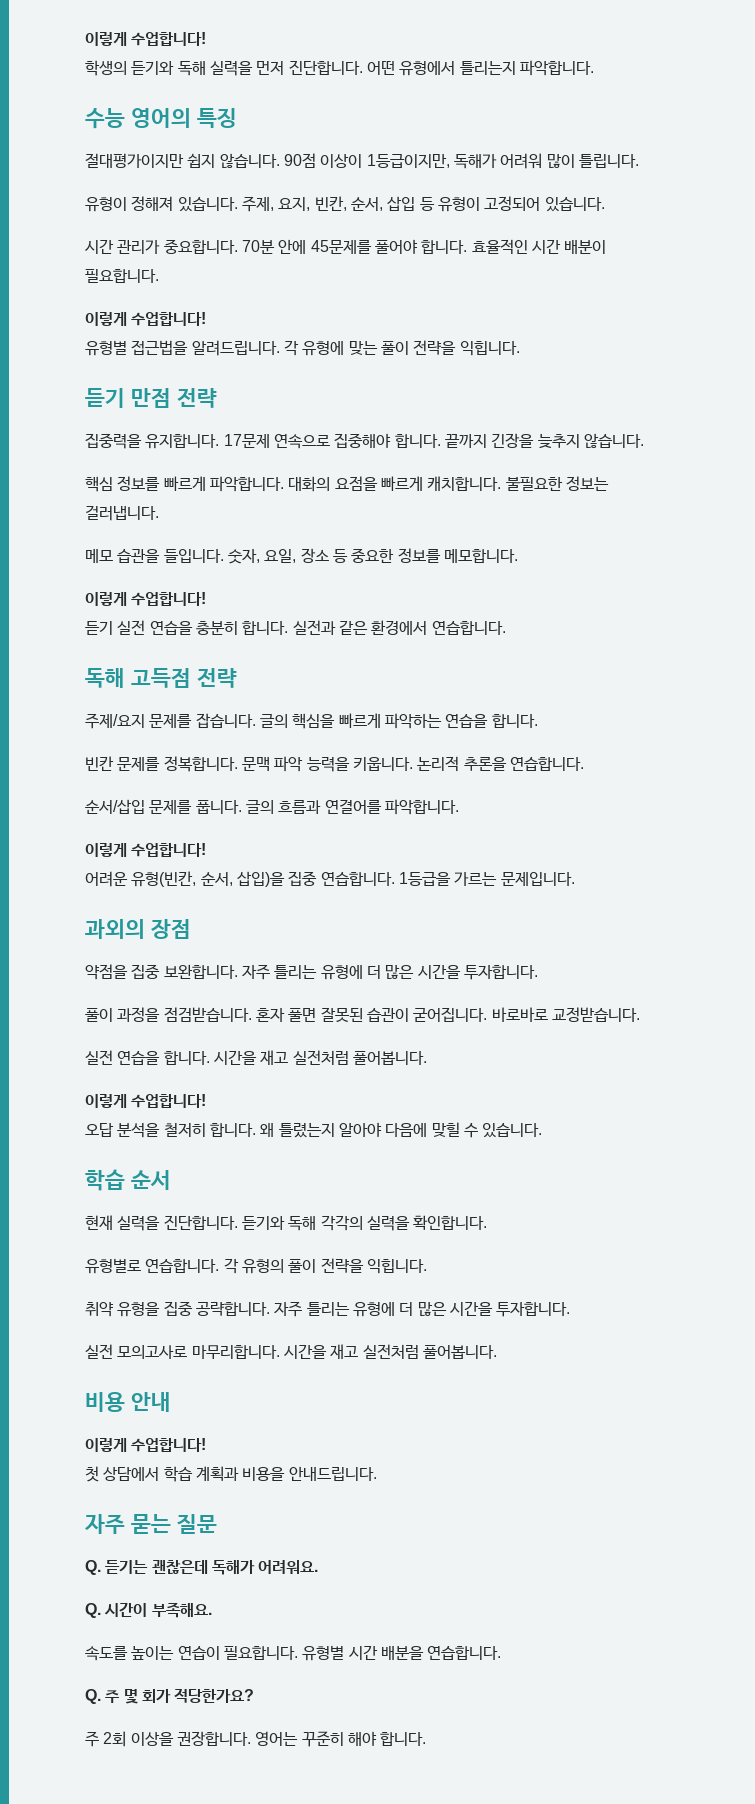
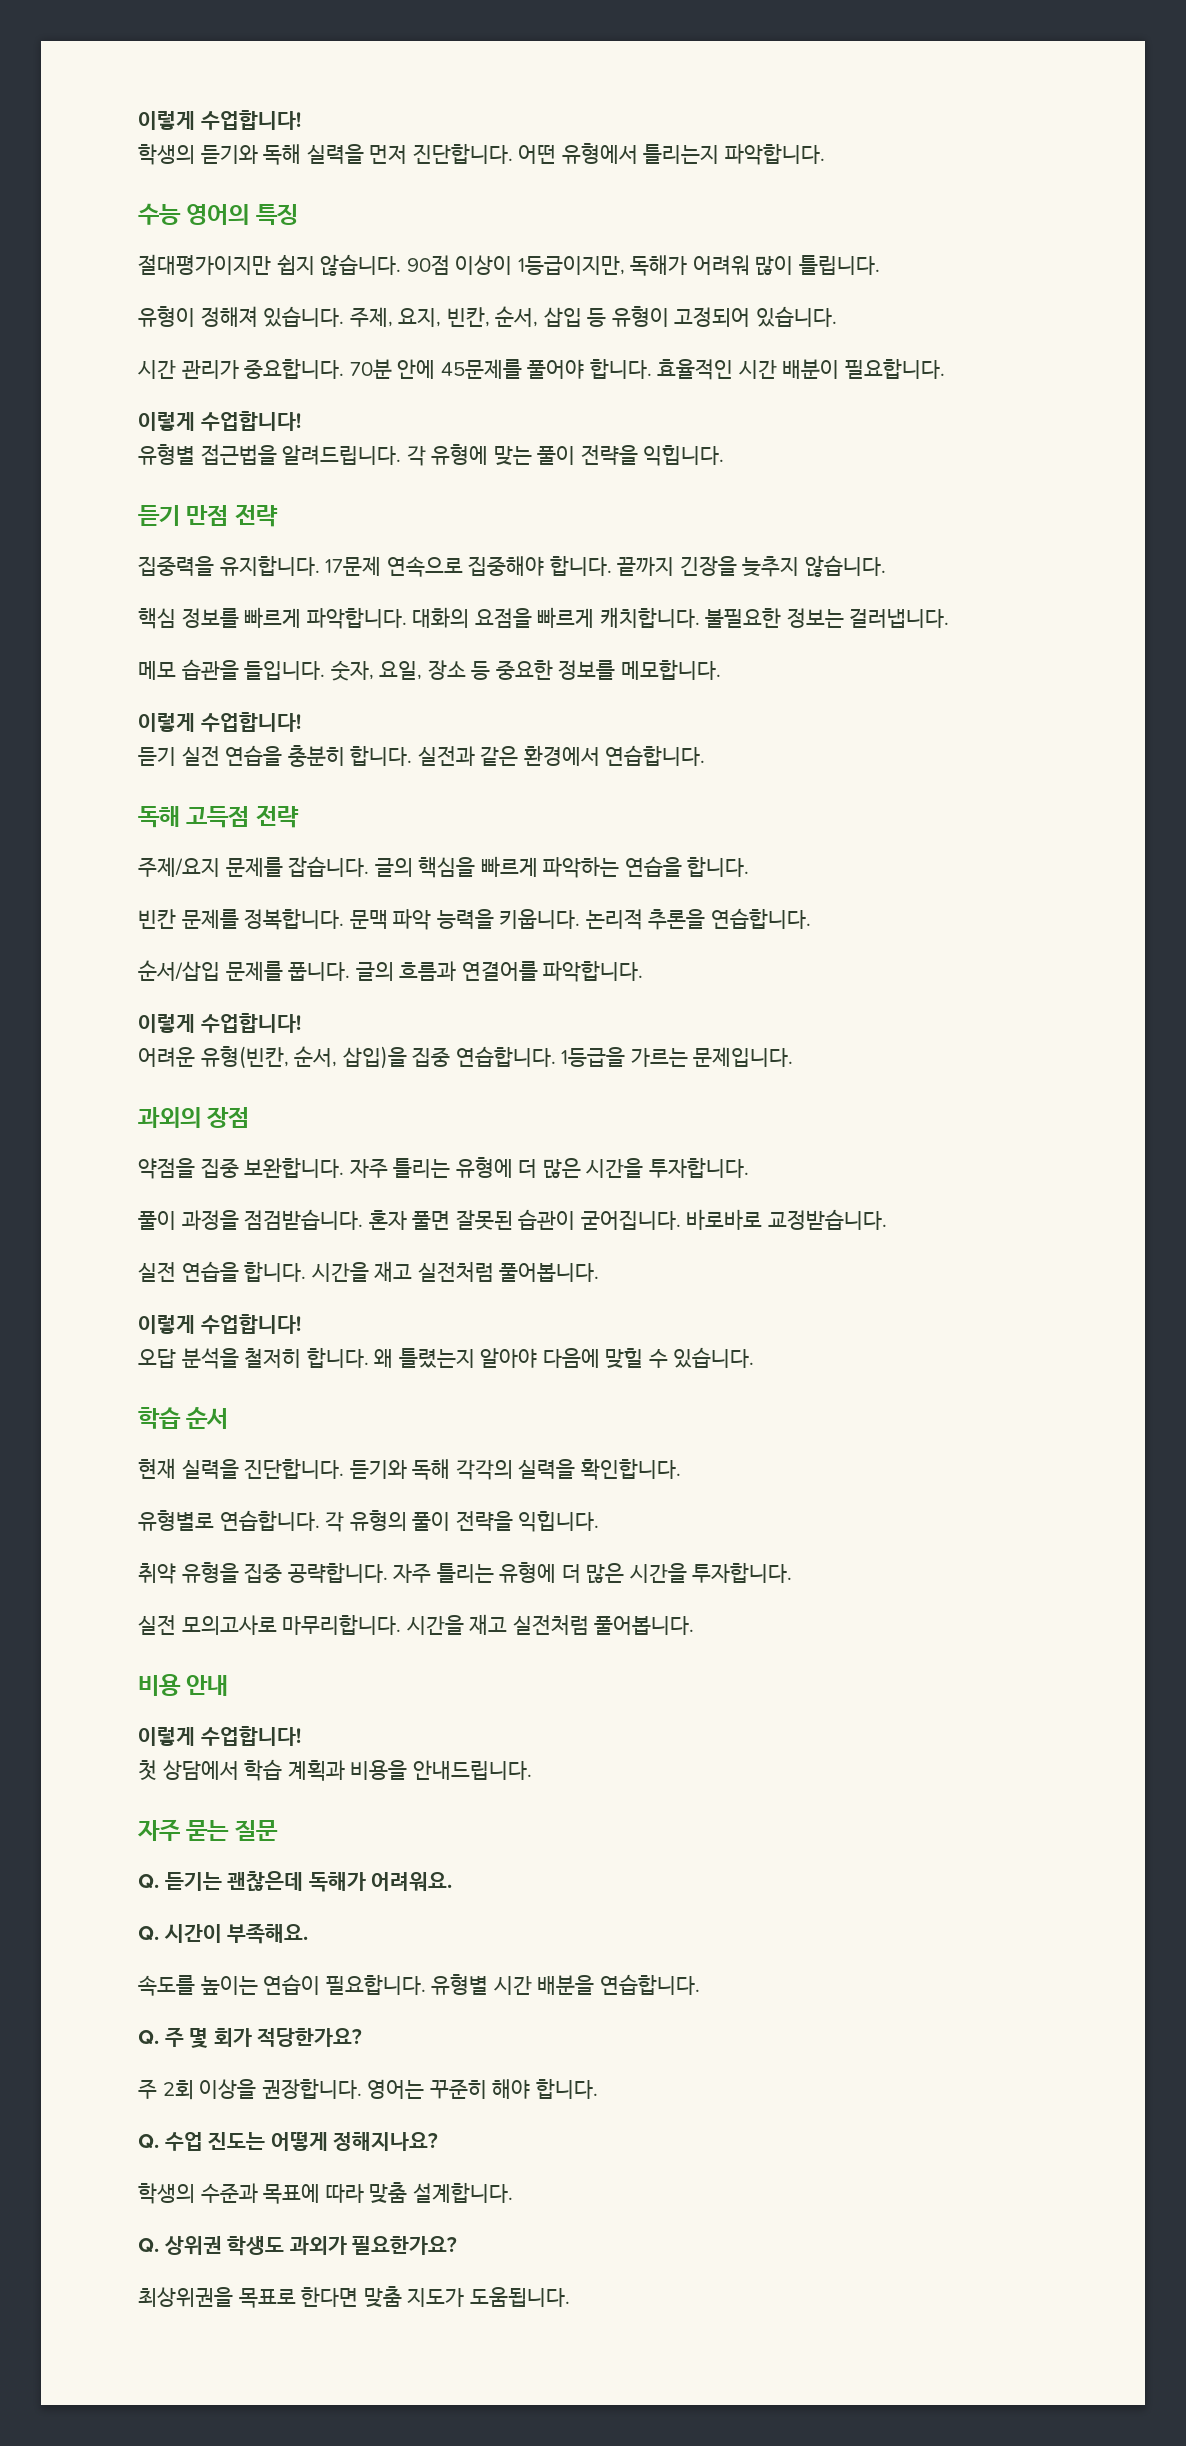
(427, 1739) none -> [138,2132,439,2151] [138,2182,513,2204] [138,2236,458,2256] [138,2286,570,2308] // Q. 수업 진도는 어떻게 정해지나요? // 학생의 수준과 목표에 따라 맞춤 설계합니다. // Q. 상위권 학생도 과외가 필요한가요? // 최상위권을 목표로 한다면 맞춤 지도가 도움됩니다.

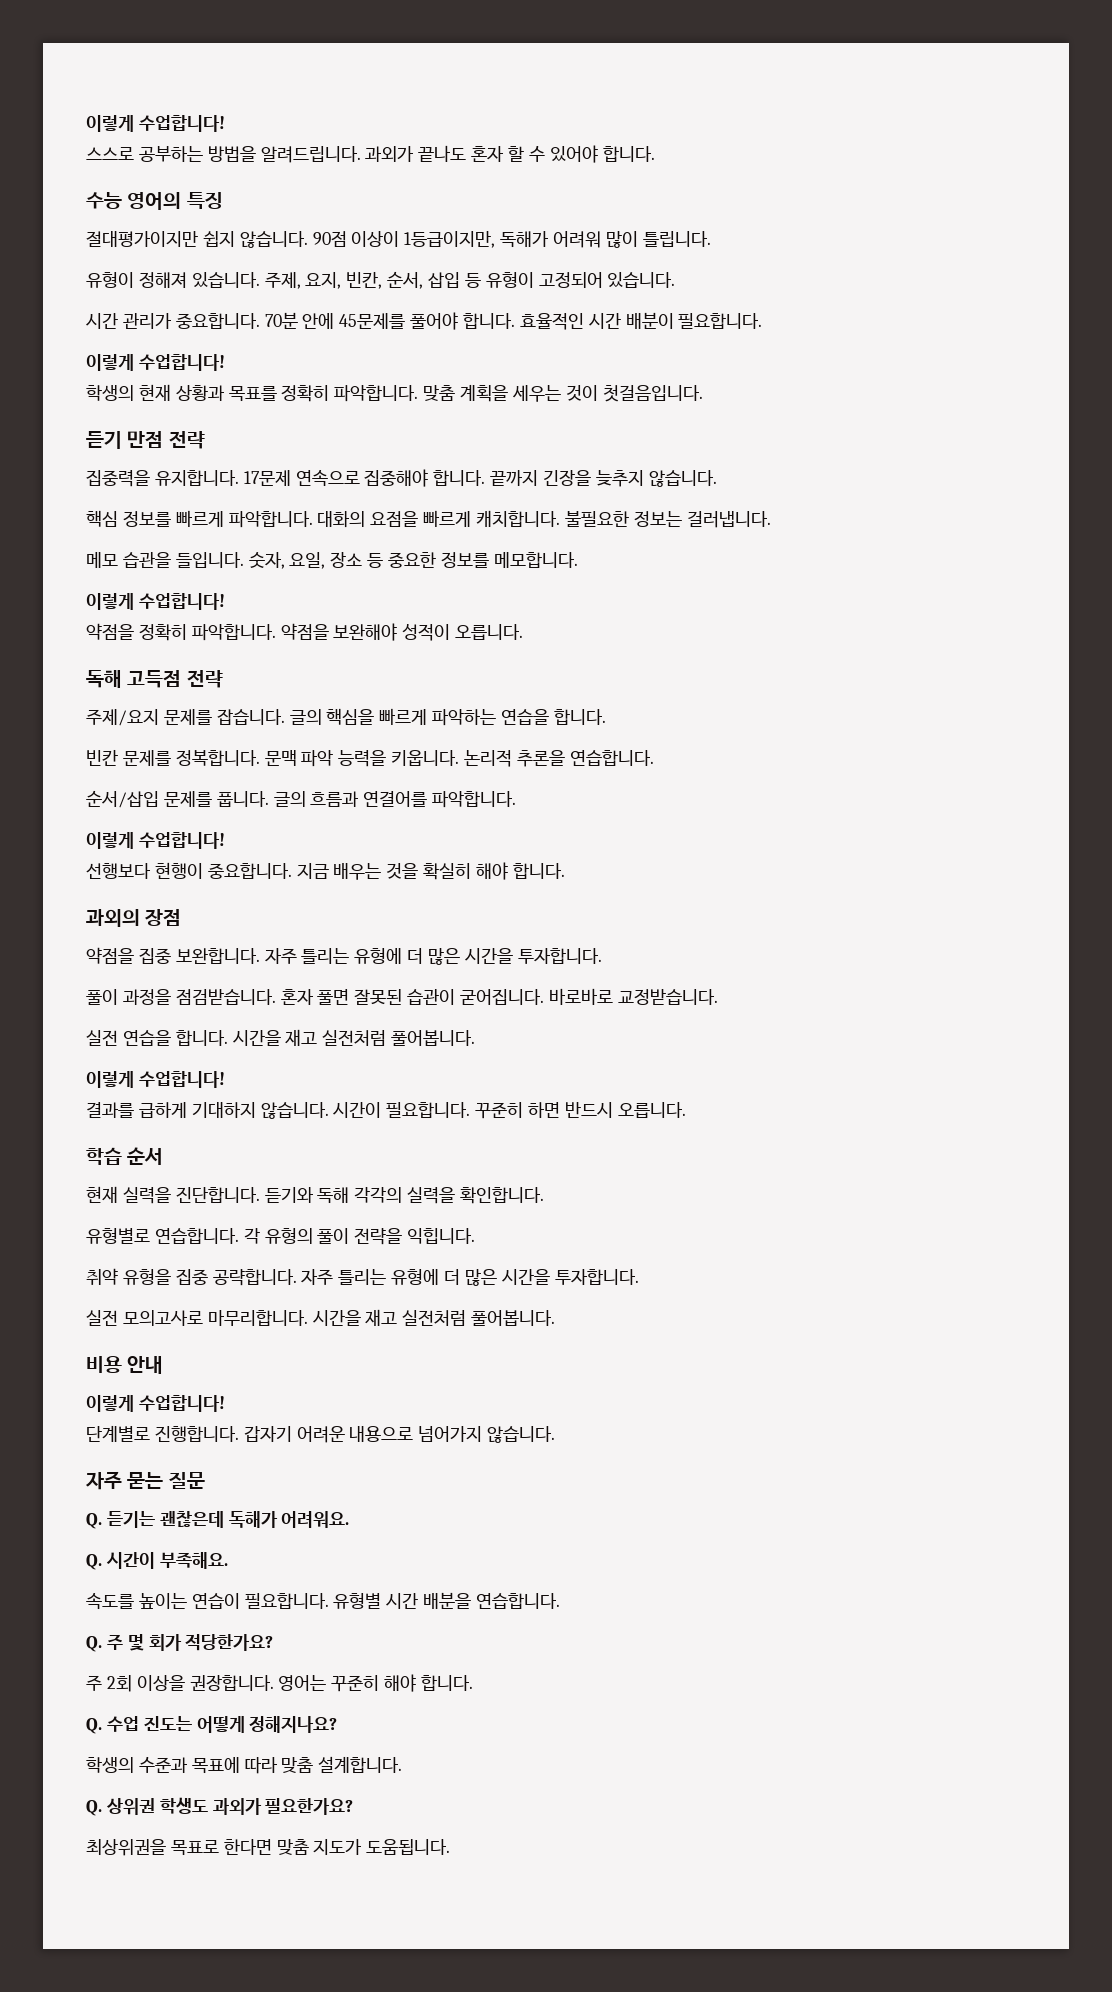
[138,110,301,130] [138,143,825,165] 이렇게 수업합니다! // 학생의 듣기와 독해 실력을 먼저 진단합니다. 어떤 유형에서 틀리는지 파악합니다. -> [86,115,225,132] [86,145,655,163] 이렇게 수업합니다! // 스스로 공부하는 방법을 알려드립니다. 과외가 끝나도 혼자 할 수 있어야 합니다.
[138,444,725,466] 유형별 접근법을 알려드립니다. 각 유형에 맞는 풀이 전략을 익힙니다. -> [86,384,703,402] 학생의 현재 상황과 목표를 정확히 파악합니다. 맞춤 계획을 세우는 것이 첫걸음입니다.
[138,745,706,767] 듣기 실전 연습을 충분히 합니다. 실전과 같은 환경에서 연습합니다. -> [86,623,524,641] 약점을 정확히 파악합니다. 약점을 보완해야 성적이 오릅니다.
[138,1046,794,1069] 어려운 유형(빈칸, 순서, 삽입)을 집중 연습합니다. 1등급을 가르는 문제입니다. -> [86,862,565,880] 선행보다 현행이 중요합니다. 지금 배우는 것을 확실히 해야 합니다.
[138,1347,755,1369] 오답 분석을 철저히 합니다. 왜 틀렸는지 알아야 다음에 맞힐 수 있습니다. -> [86,1102,686,1119] 결과를 급하게 기대하지 않습니다. 시간이 필요합니다. 꾸준히 하면 반드시 오릅니다.
[138,1759,532,1781] 첫 상담에서 학습 계획과 비용을 안내드립니다. -> [86,1425,556,1443] 단계별로 진행합니다. 갑자기 어려운 내용으로 넘어가지 않습니다.

